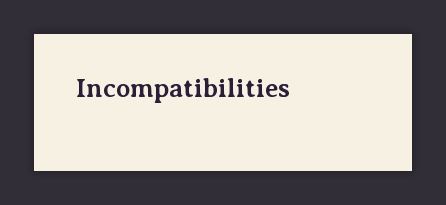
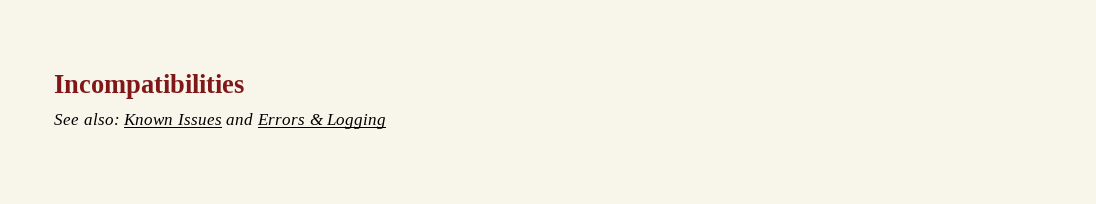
(290, 90) none -> [54,113,387,129] // See also: Known Issues and Errors & Logging

